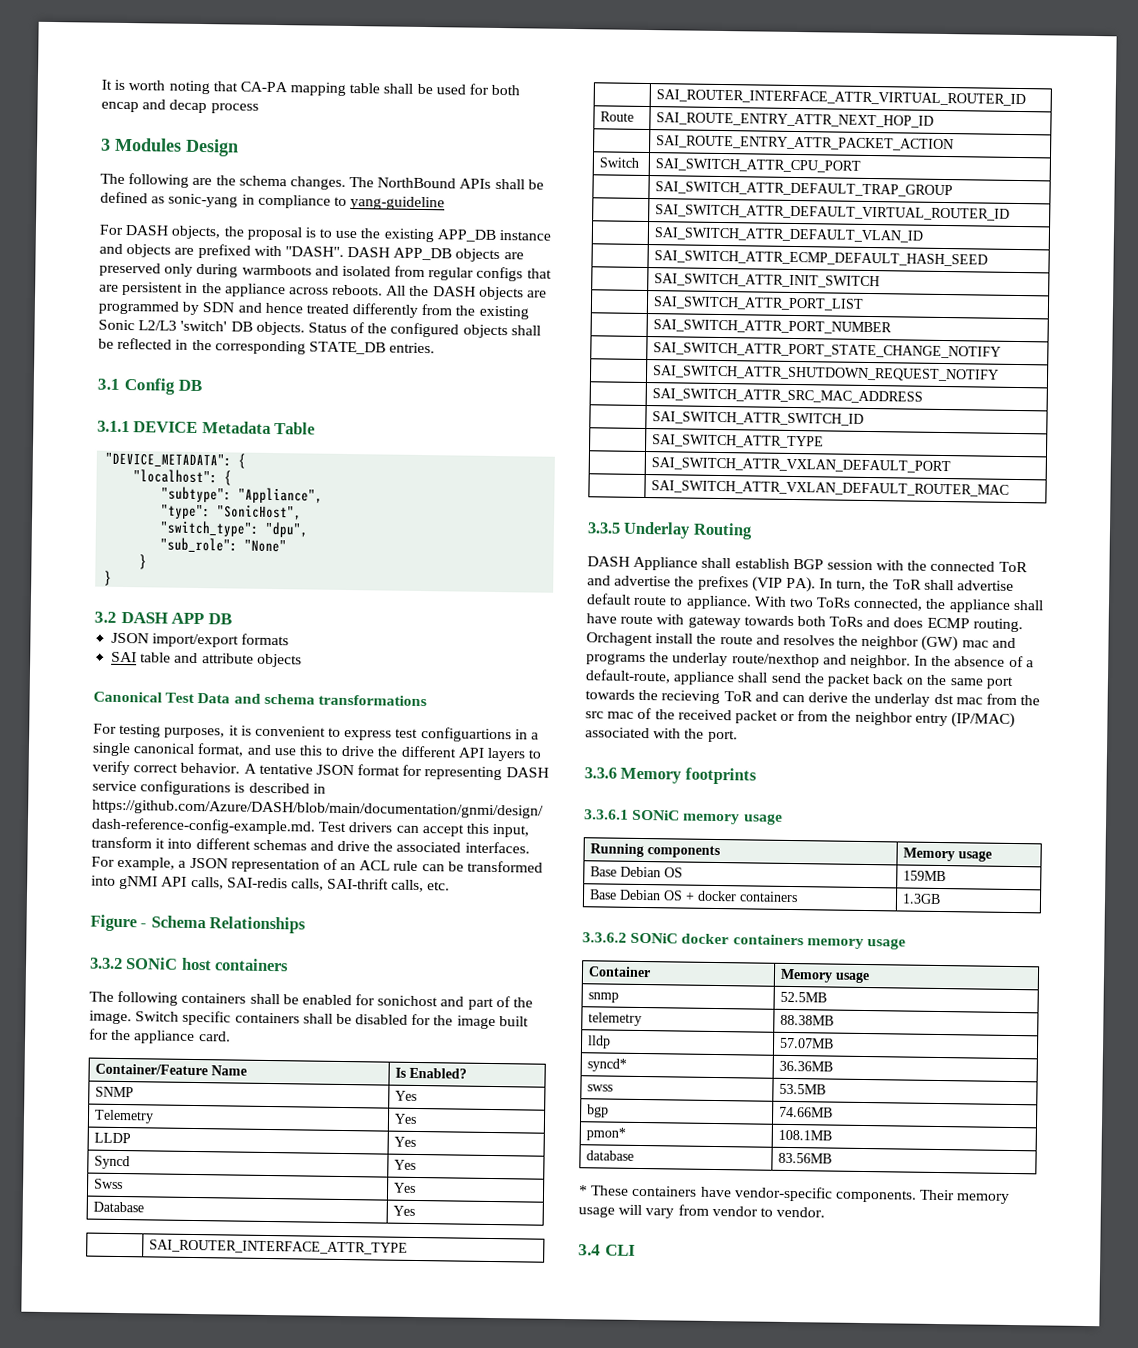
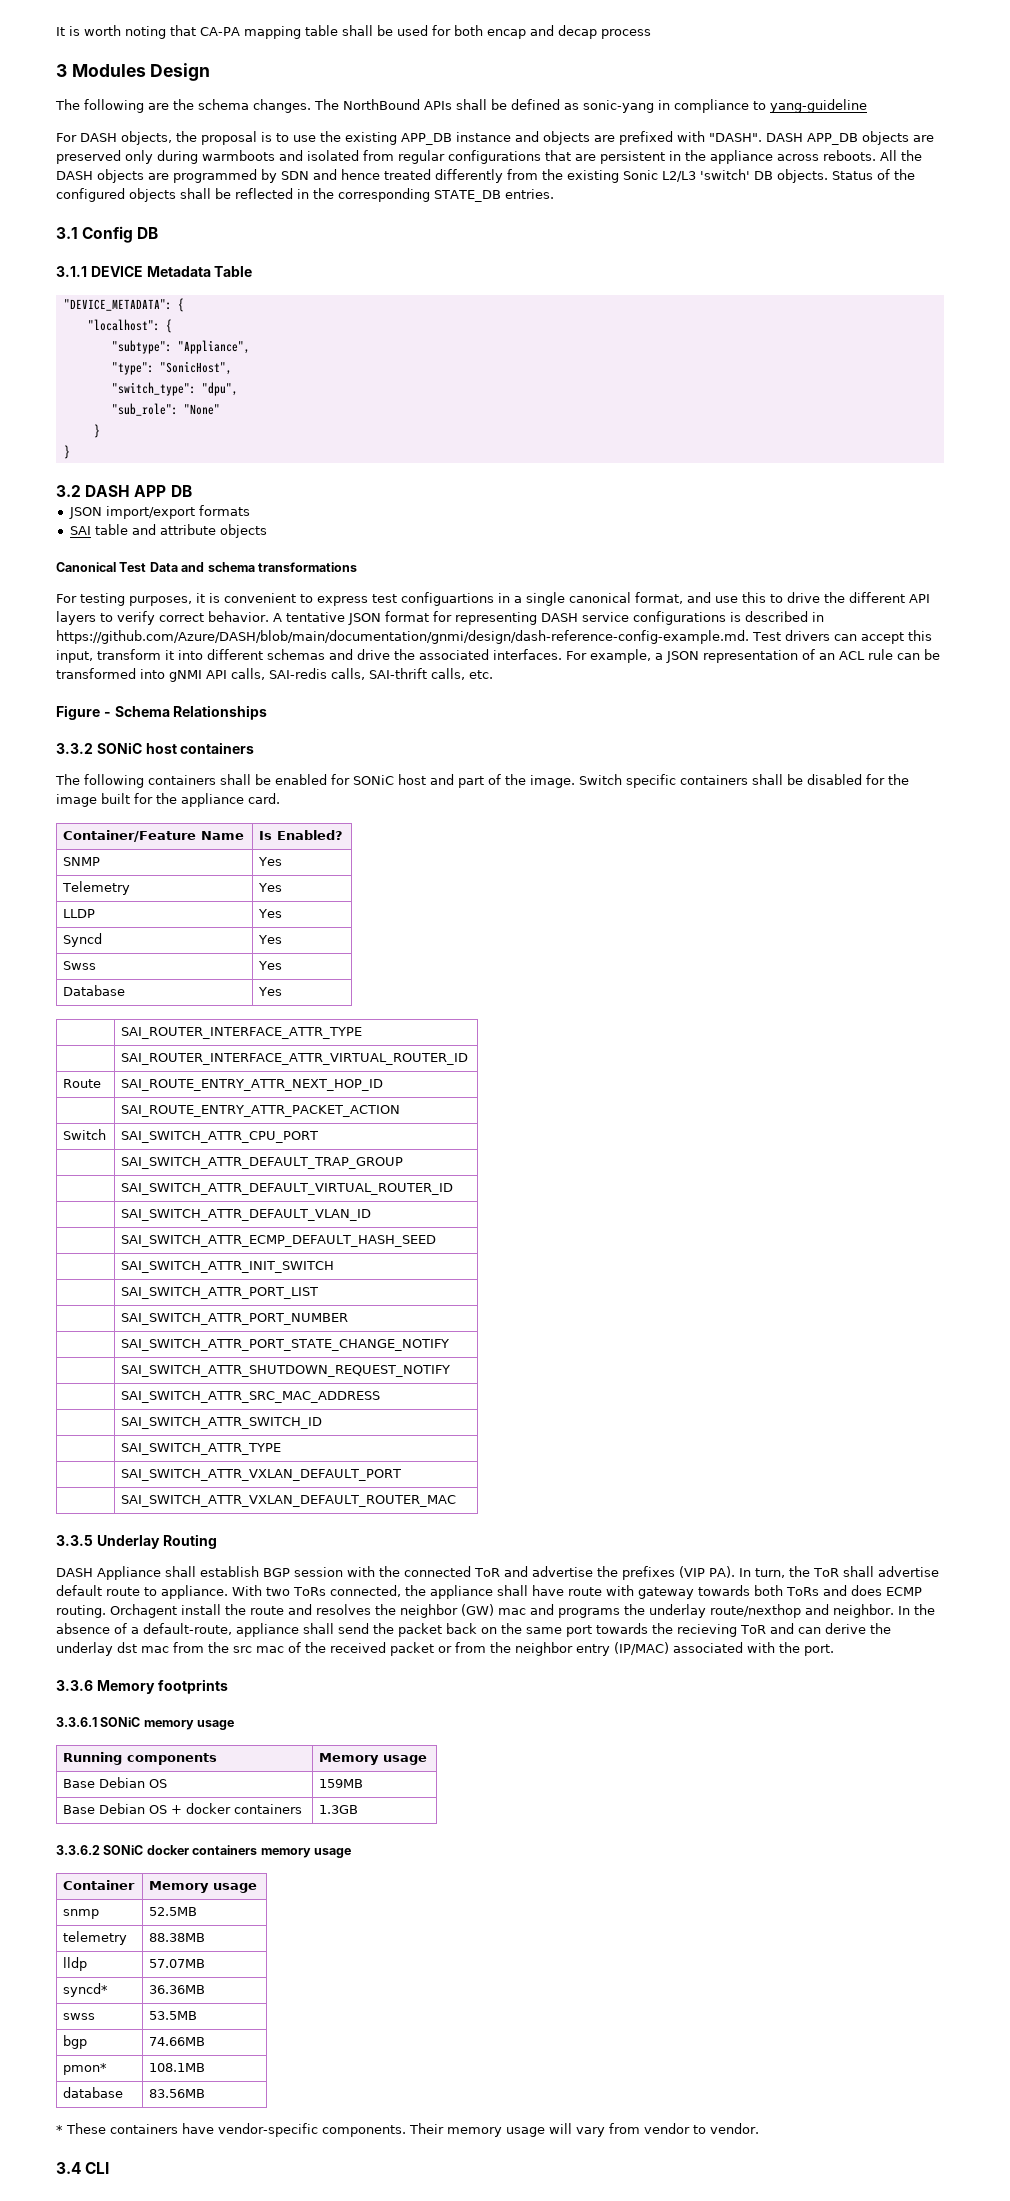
[476,266,524,282] configs -> [448,150,541,164] configurations
[377,995,439,1007] sonichost -> [353,774,426,785] SONiC host

